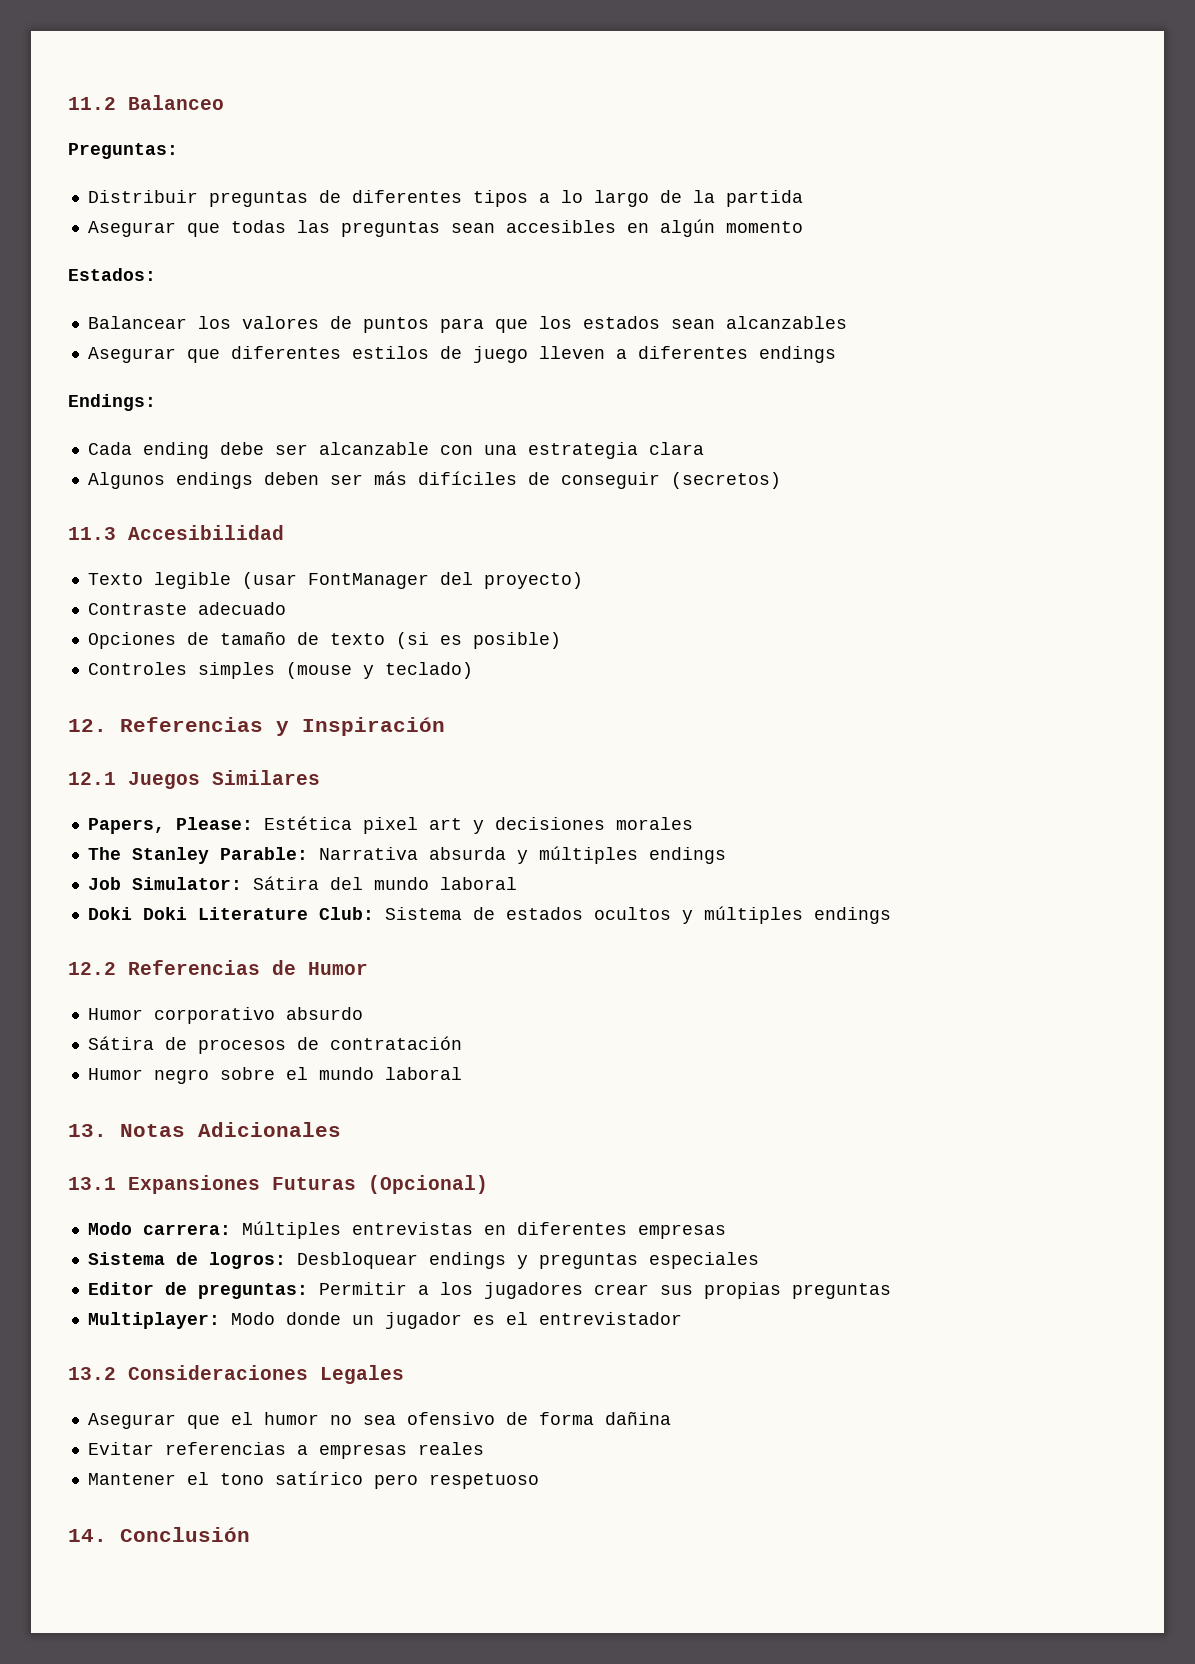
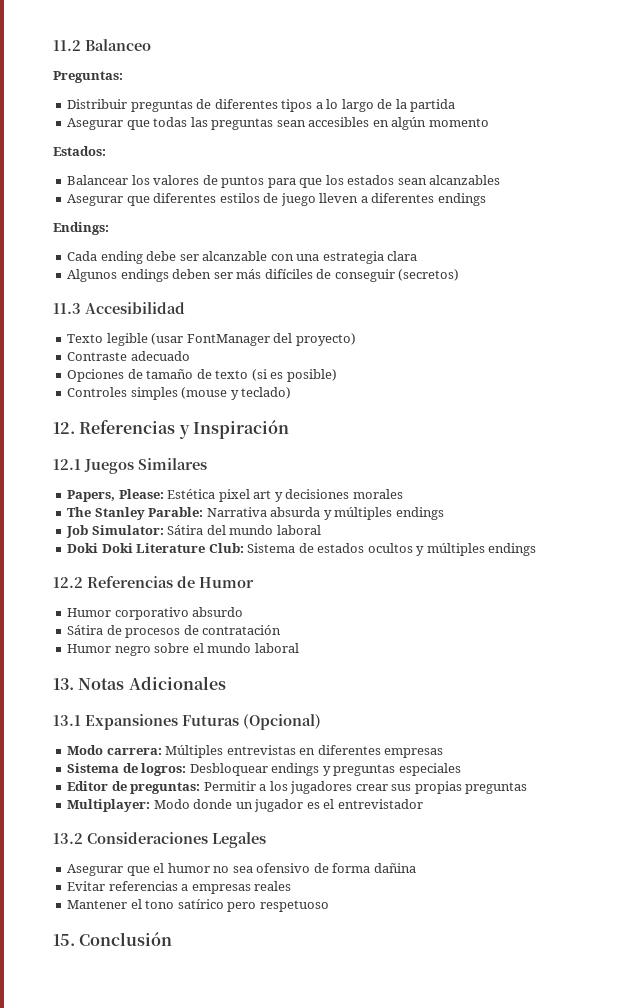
[68,1529,107,1542] 14. -> [53,934,75,946] 15.

